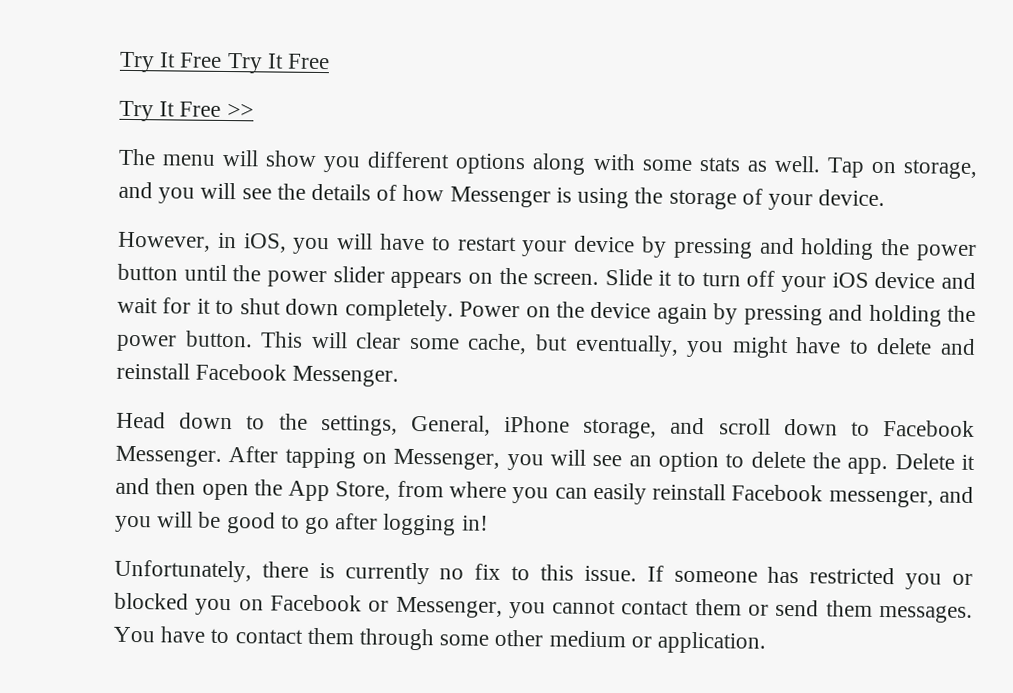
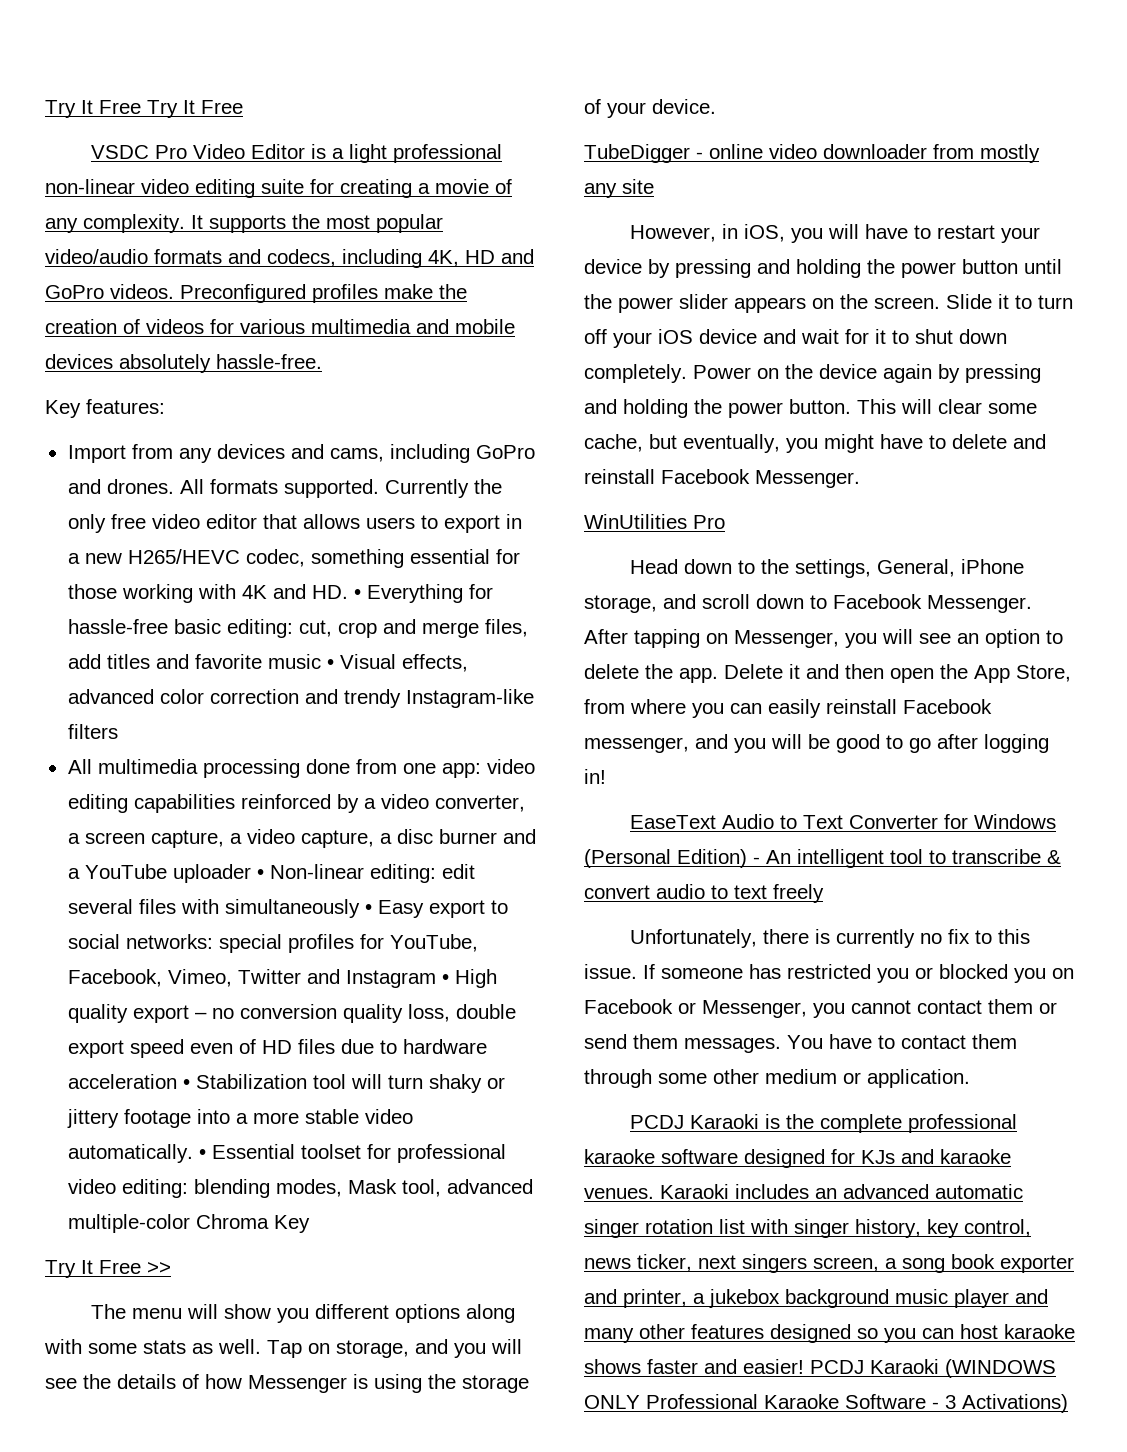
(331, 61) none -> [91,144,503,163] [45,179,512,198] [45,214,443,233] [45,249,534,268] [45,284,467,303] [45,319,515,334] [45,354,322,373] [45,399,165,418] [67,444,535,463] [67,479,502,498] [67,514,522,533] [67,549,520,568] [67,584,493,603] [67,619,528,638] [67,654,468,672] [67,689,534,708] [67,724,118,739] [67,759,535,778] [67,794,525,813] [67,829,536,848] [67,864,475,883] [67,899,508,918] [67,934,478,953] [67,969,497,988] [67,1004,516,1023] [67,1039,487,1058] [67,1074,505,1093] [66,1109,413,1128] [67,1144,506,1163] [67,1179,533,1198] [67,1214,310,1233] // VSDC Pro Video Editor is a light professional non-linear video editing suite for creating a movie of any complexity. It supports the most popular video/audio formats and codecs, including 4K, HD and GoPro videos. Preconfigured profiles make the creation of videos for various multimedia and mobile devices absolutely hassle-free. // Key features: // Import from any devices and cams, including GoPro and drones. All formats supported. Сurrently the only free video editor that allows users to export in a new H265/HEVC codec, something essential for those working with 4K and HD. • Everything for hassle-free basic editing: cut, crop and merge files, add titles and favorite music • Visual effects, advanced color correction and trendy Instagram-like filters // All multimedia processing done from one app: video editing capabilities reinforced by a video converter, a screen capture, a video capture, a disc burner and a YouTube uploader • Non-linear editing: edit several files with simultaneously • Easy export to social networks: special profiles for YouTube, Facebook, Vimeo, Twitter and Instagram • High quality export – no conversion quality loss, double export speed even of HD files due to hardware acceleration • Stabilization tool will turn shaky or jittery footage into a more stable video automatically. • Essential toolset for professional video editing: blending modes, Mask tool, advanced multiple-color Chroma Key
(886, 198) none -> [584,144,1040,163] [584,179,654,198] // TubeDigger - online video downloader from mostly any site
(400, 376) none -> [584,514,725,529] // WinUtilities Pro
(489, 523) none -> [630,814,1057,829] [584,849,1061,868] [584,884,824,903] // EaseText Audio to Text Converter for Windows (Personal Edition) - An intelligent tool to transcribe & convert audio to text freely
(767, 642) none -> [630,1114,1018,1133] [584,1149,1011,1168] [584,1184,1023,1199] [584,1219,1031,1238] [584,1254,1074,1273] [584,1289,1048,1308] [584,1324,1075,1343] [584,1359,1056,1378] [584,1394,1068,1413] // PCDJ Karaoki is the complete professional karaoke software designed for KJs and karaoke venues. Karaoki includes an advanced automatic singer rotation list with singer history, key control, news ticker, next singers screen, a song book exporter and printer, a jukebox background music player and many other features designed so you can host karaoke shows faster and easier! PCDJ Karaoki (WINDOWS ONLY Professional Karaoke Software - 3 Activations)

